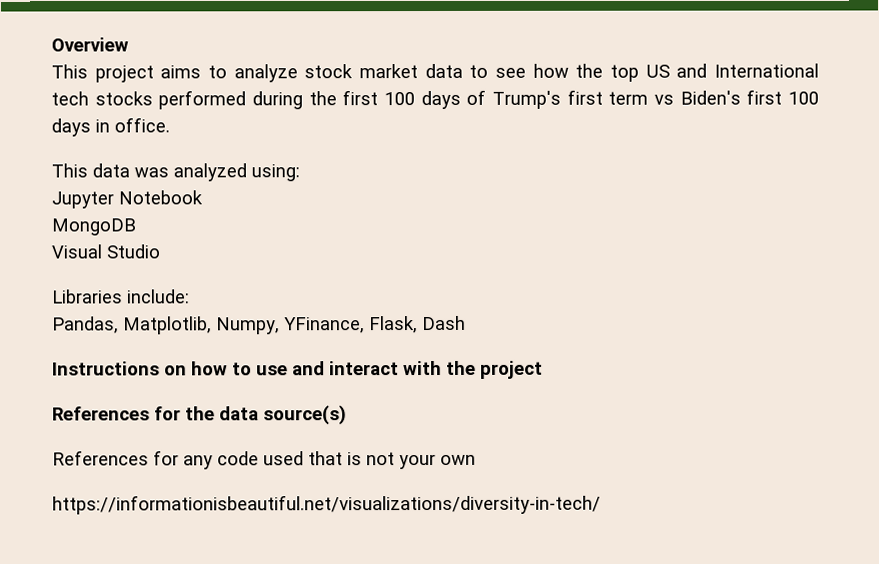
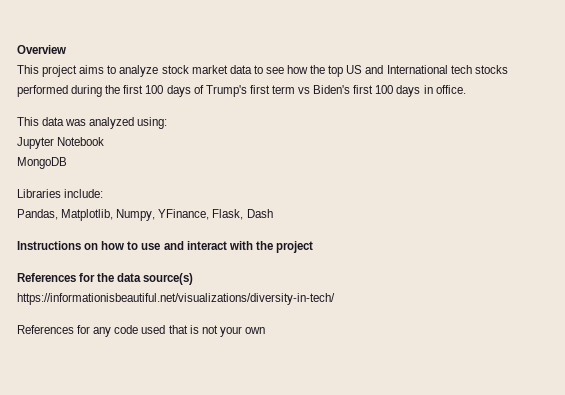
[51,244,160,259] // Visual Studio -> (67, 163) none
(347, 415) none -> [17,293,335,305] // https://informationisbeautiful.net/visualizations/diversity-in-tech/
[52,494,601,515] // https://informationisbeautiful.net/visualizations/diversity-in-tech/ -> (265, 330) none

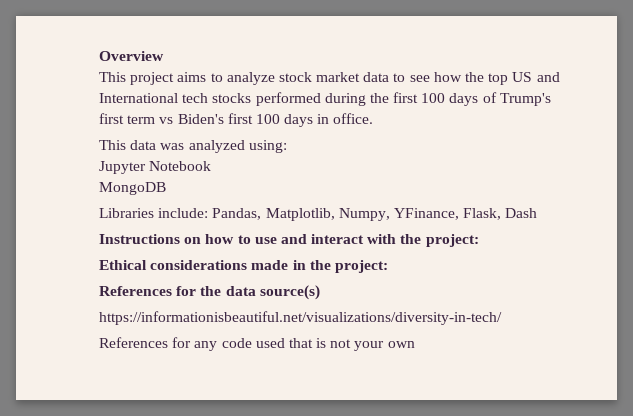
(104, 193) // -> (209, 213) none
[275,241,313,253] project -> [425,234,479,247] [99,260,388,273] project: // Ethical considerations made in the project:

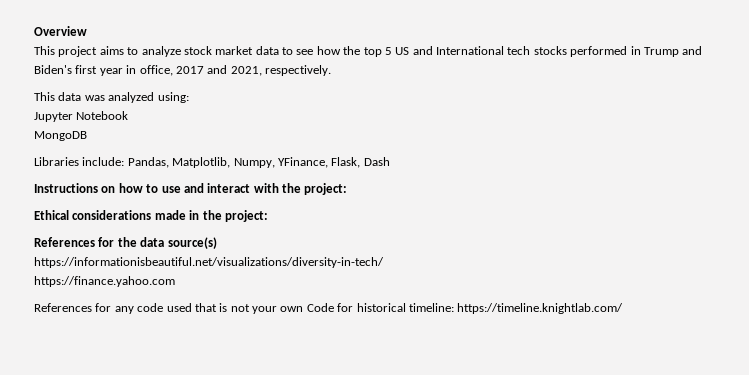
(509, 79) none -> [384,47,392,55] 5
[324,92,551,106] [99,113,374,127] during the first 100 days of Trump's first term vs Biden's first 100 days in office. -> [630,46,703,57] [34,65,331,76] in Trump and Biden's first year in office, 2017 and 2021, respectively.
(502, 318) none -> [34,276,175,287] // https://finance.yahoo.com
(415, 344) none -> [306,303,624,314] Code for historical timeline: https://timeline.knightlab.com/

